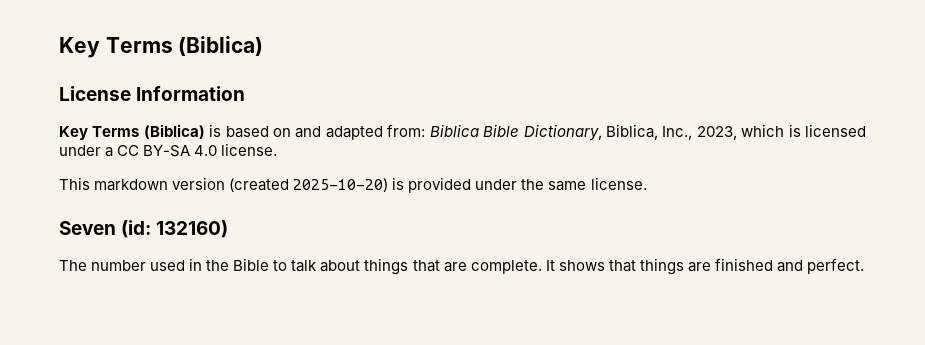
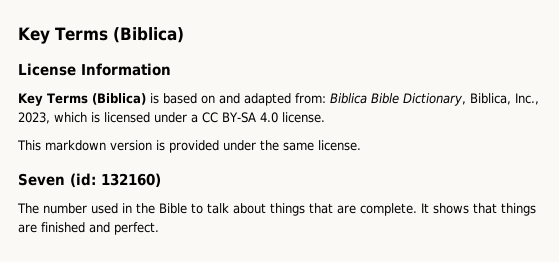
[229,178,389,192] (created 2025-10-20) -> (152, 145) none

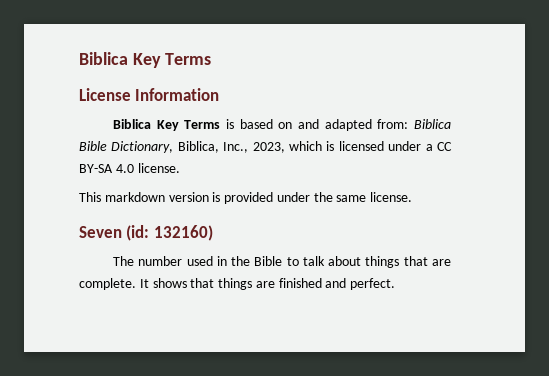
[18,27,184,44] Key Terms (Biblica) -> [79,52,212,68] Biblica Key Terms
[18,93,146,106] Key Terms (Biblica) -> [113,119,221,131] Biblica Key Terms

